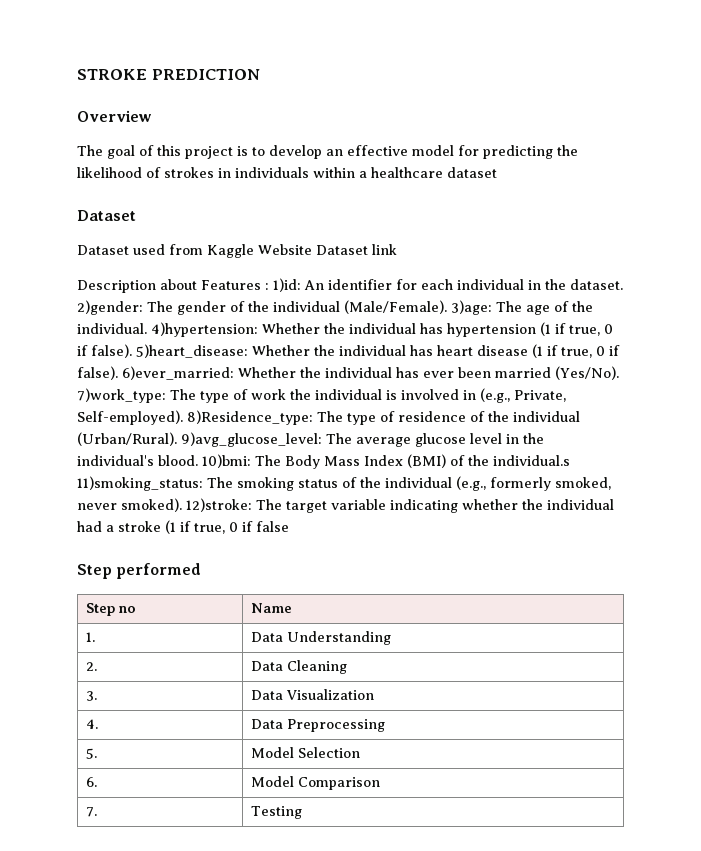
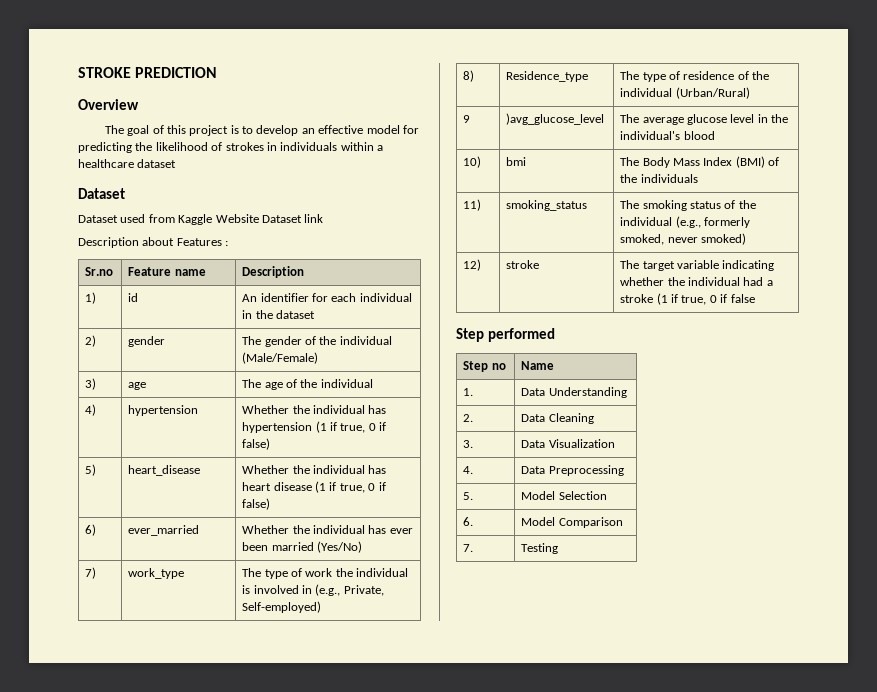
[273,278,301,292] 1)id: -> [85,267,114,276] [128,267,206,276] [242,266,305,278] [85,292,97,304] [128,293,139,302] // Sr.no | Feature name | Description // 1) | id |
[570,279,623,290] [77,300,143,315] dataset. 2)gender: -> [276,310,316,319] [85,335,97,347] [128,336,166,347] dataset // 2) | gender |
[344,300,492,315] (Male/Female). 3)age: -> [242,352,319,364] [85,378,97,390] [128,382,147,390] (Male/Female) // 3) | age |
[77,322,258,337] individual. 4)hypertension: -> [320,379,373,388] [85,404,97,416] [128,405,199,416] individual // 4) | hypertension |
[91,344,248,358] false). 5)heart_disease: -> [242,438,271,450] [85,464,97,476] [128,465,201,476] false) // 5) | heart_disease |
[77,366,234,380] false). 6)ever_married: -> [242,498,271,510] [85,524,97,536] [128,525,200,536] false) // 6) | ever_married |
[555,366,619,380] [77,388,166,403] (Yes/No). 7)work_type: -> [317,541,363,553] [85,567,97,579] [128,568,185,579] (Yes/No) // 7) | work_type |
[77,410,313,425] Self-employed). 8)Residence_type: -> [242,601,322,613] [463,70,475,82] [506,71,589,82] Self-employed) // 8) | Residence_type |
[77,432,322,447] (Urban/Rural). 9)avg_glucose_level: -> [675,87,750,99] [463,115,471,123] [506,113,605,125] (Urban/Rural) // 9 | )avg_glucose_level |
[158,454,251,468] blood. 10)bmi: -> [683,131,715,140] [463,156,482,168] [506,157,527,166] blood // 10) | bmi |
[493,455,570,466] [77,476,203,491] individual.s 11)smoking_status: -> [640,174,698,183] [463,199,482,211] [506,200,588,211] individuals // 11) | smoking_status |
[121,498,252,512] smoked). 12)stroke: -> [701,233,747,245] [463,259,482,271] [506,260,540,269] smoked) // 12) | stroke |

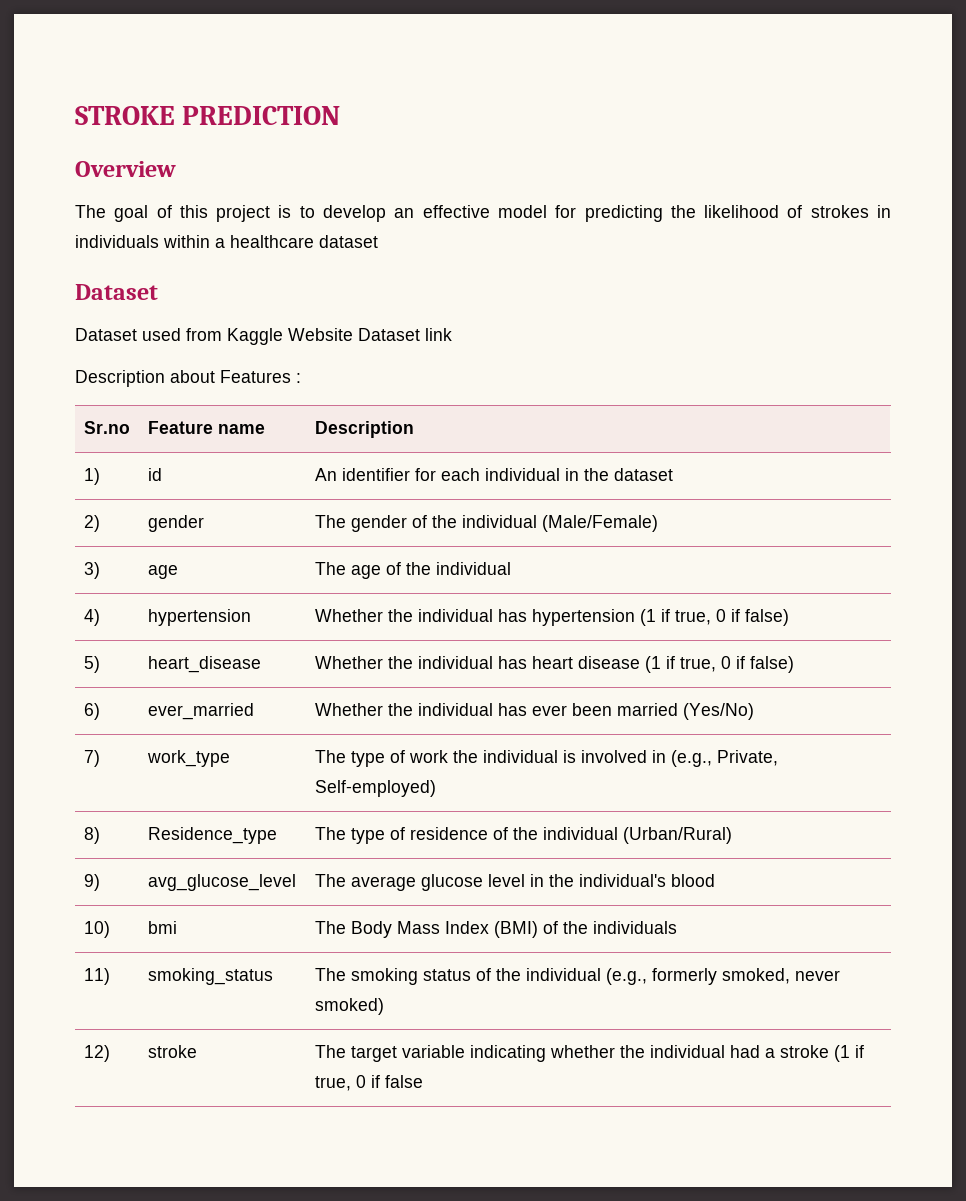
[463,115,471,123] [506,113,605,125] 9 | )avg_glucose_level -> [83,874,100,891] [147,874,296,891] 9) | avg_glucose_level
[456,328,555,342] [463,361,506,372] [521,361,555,370] [463,388,474,396] [521,387,627,398] [463,414,474,422] [521,413,594,424] [463,440,474,448] [521,439,615,448] [463,466,474,474] [521,465,624,476] [463,492,474,500] [521,491,607,500] [463,517,474,526] [521,517,623,528] [463,544,474,552] [521,543,559,554] // Step performed // Step no | Name // 1. | Data Understanding // 2. | Data Cleaning // 3. | Data Visualization // 4. | Data Preprocessing // 5. | Model Selection // 6. | Model Comparison // 7. | Testing -> (423, 1081) none

